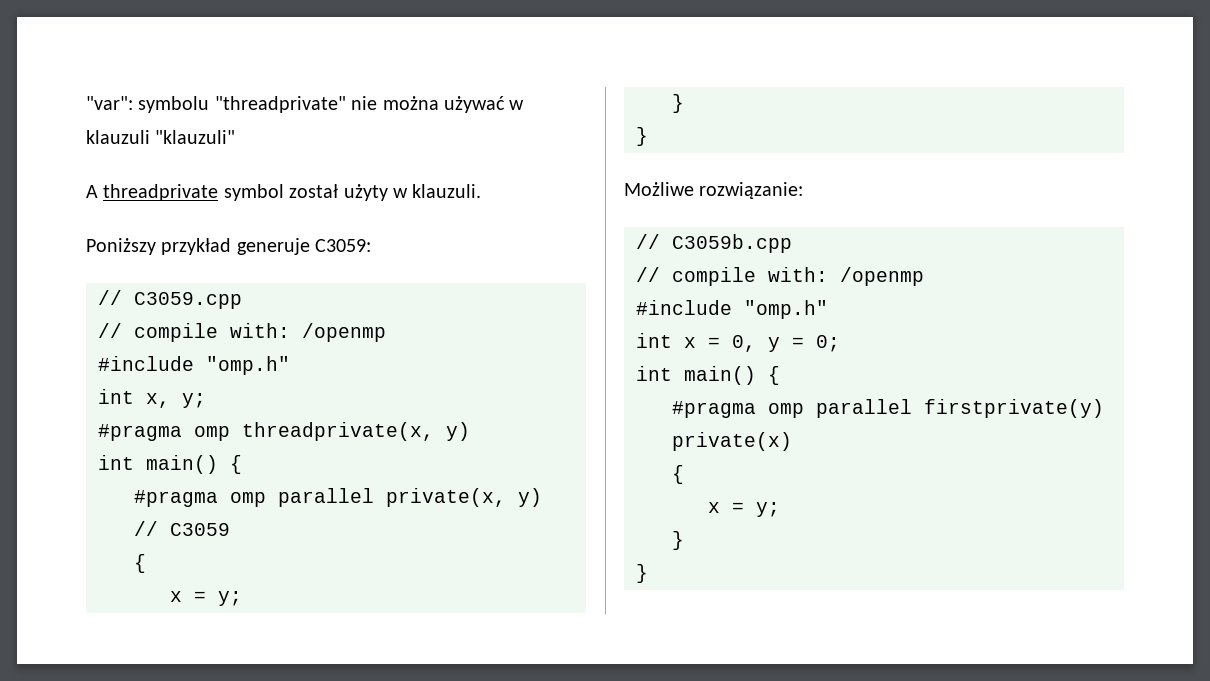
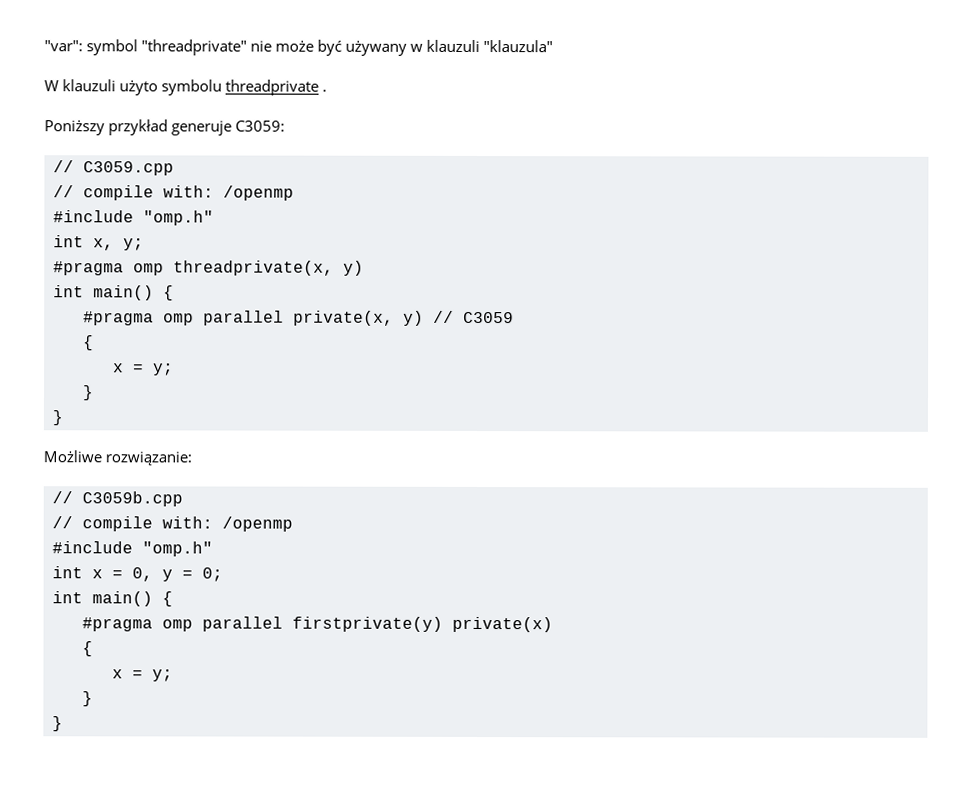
[138,96,210,113] symbolu -> [86,39,139,56] symbol
[382,96,525,113] [86,130,236,144] [86,184,482,201] można używać w klauzuli "klauzuli" // A threadprivate symbol został użyty w klauzuli. -> [275,39,554,56] [44,79,328,96] może być używany w klauzuli "klauzula" // W klauzuli użyto symbolu threadprivate .

